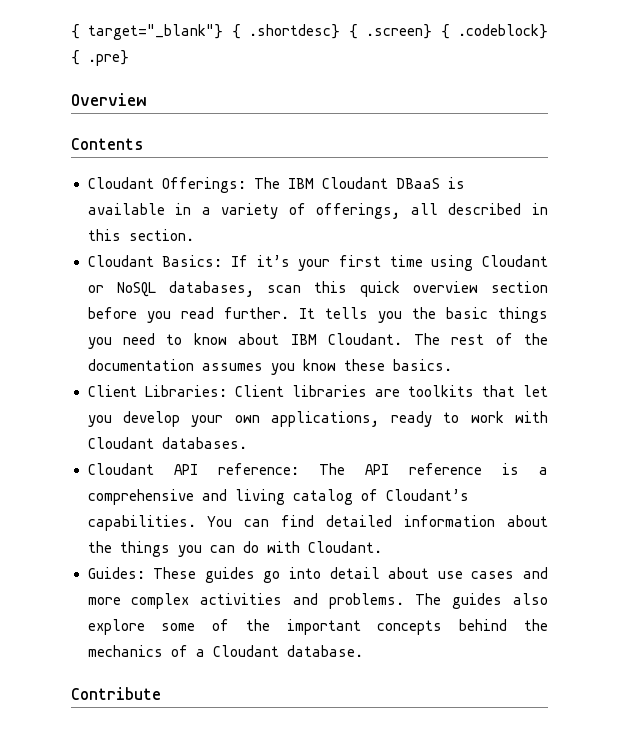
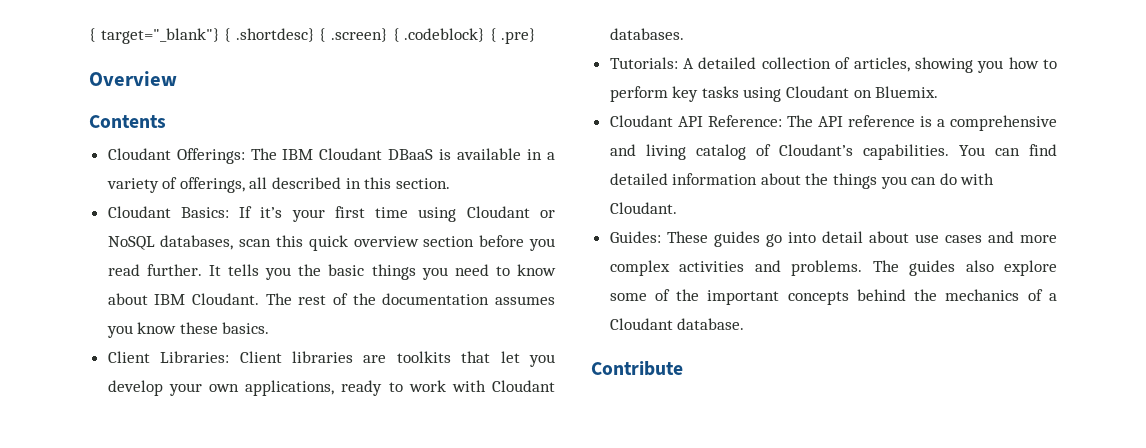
(247, 443) none -> [609,57,1057,73] [609,86,939,102] // Tutorials: A detailed collection of articles, showing you how to perform key tasks using Cloudant on Bluemix.
[217,463,299,475] reference: -> [707,115,782,127] Reference:

